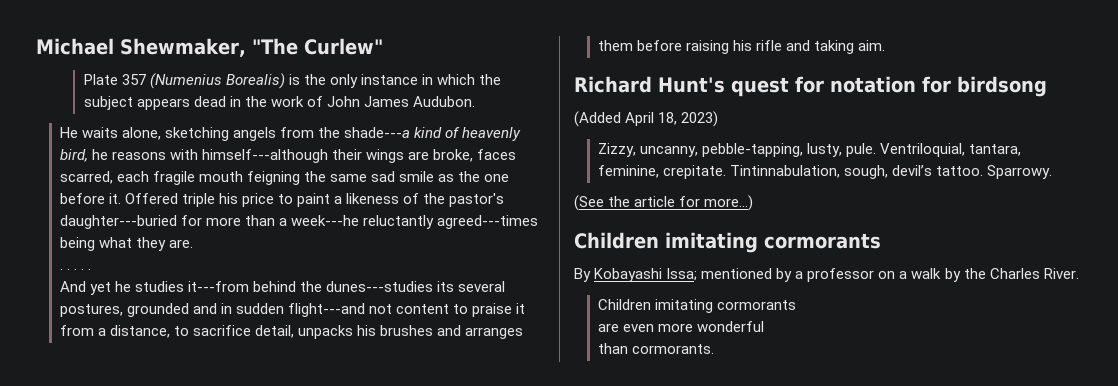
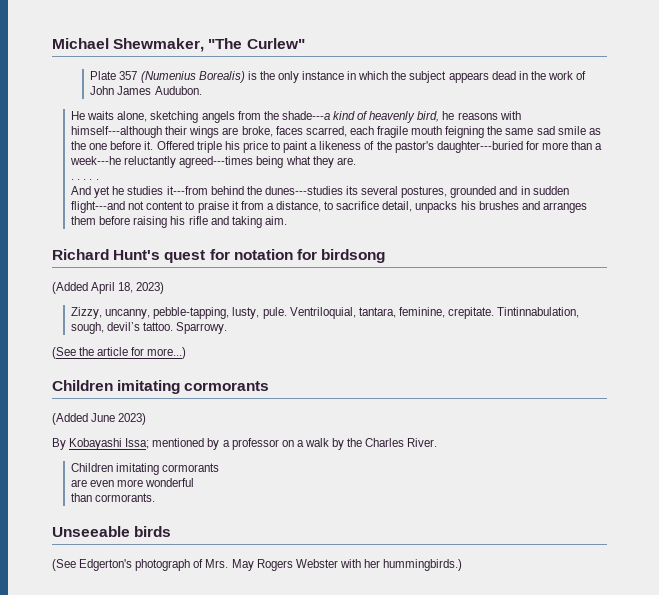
(881, 241) none -> [52,413,147,425] // (Added June 2023)
(714, 349) none -> [52,526,172,537] [52,559,463,571] // Unseeable birds // (See Edgerton's photograph of Mrs. May Rogers Webster with her hummingbirds.)

